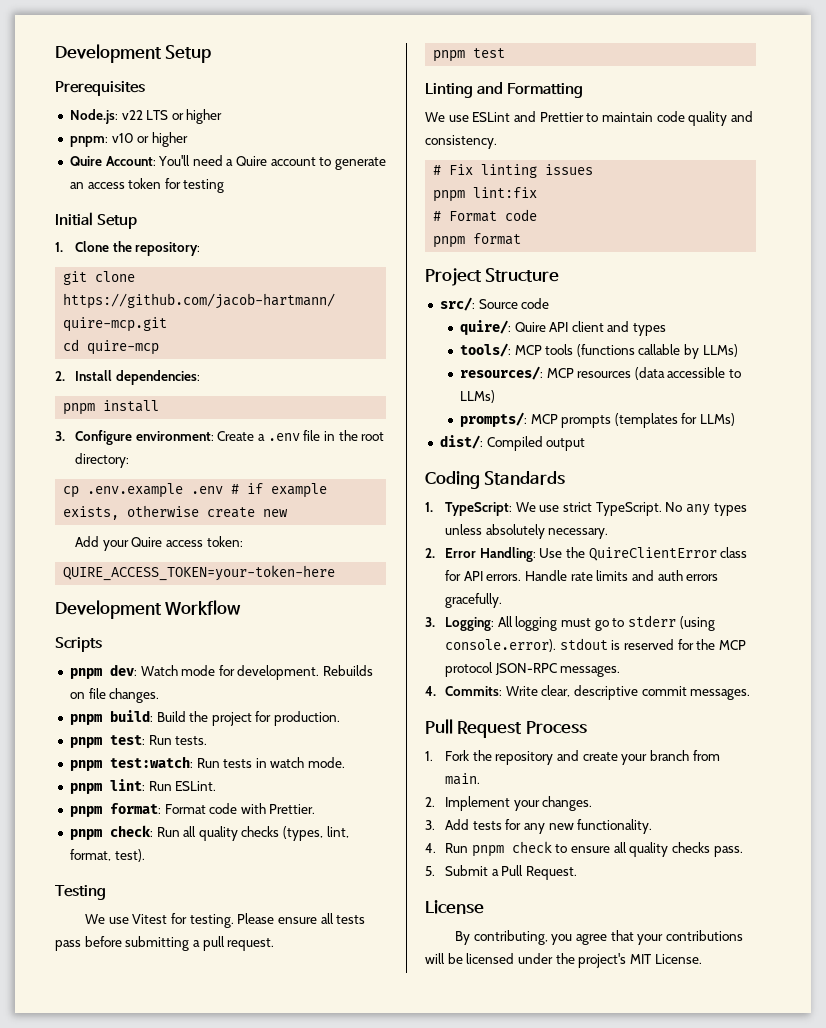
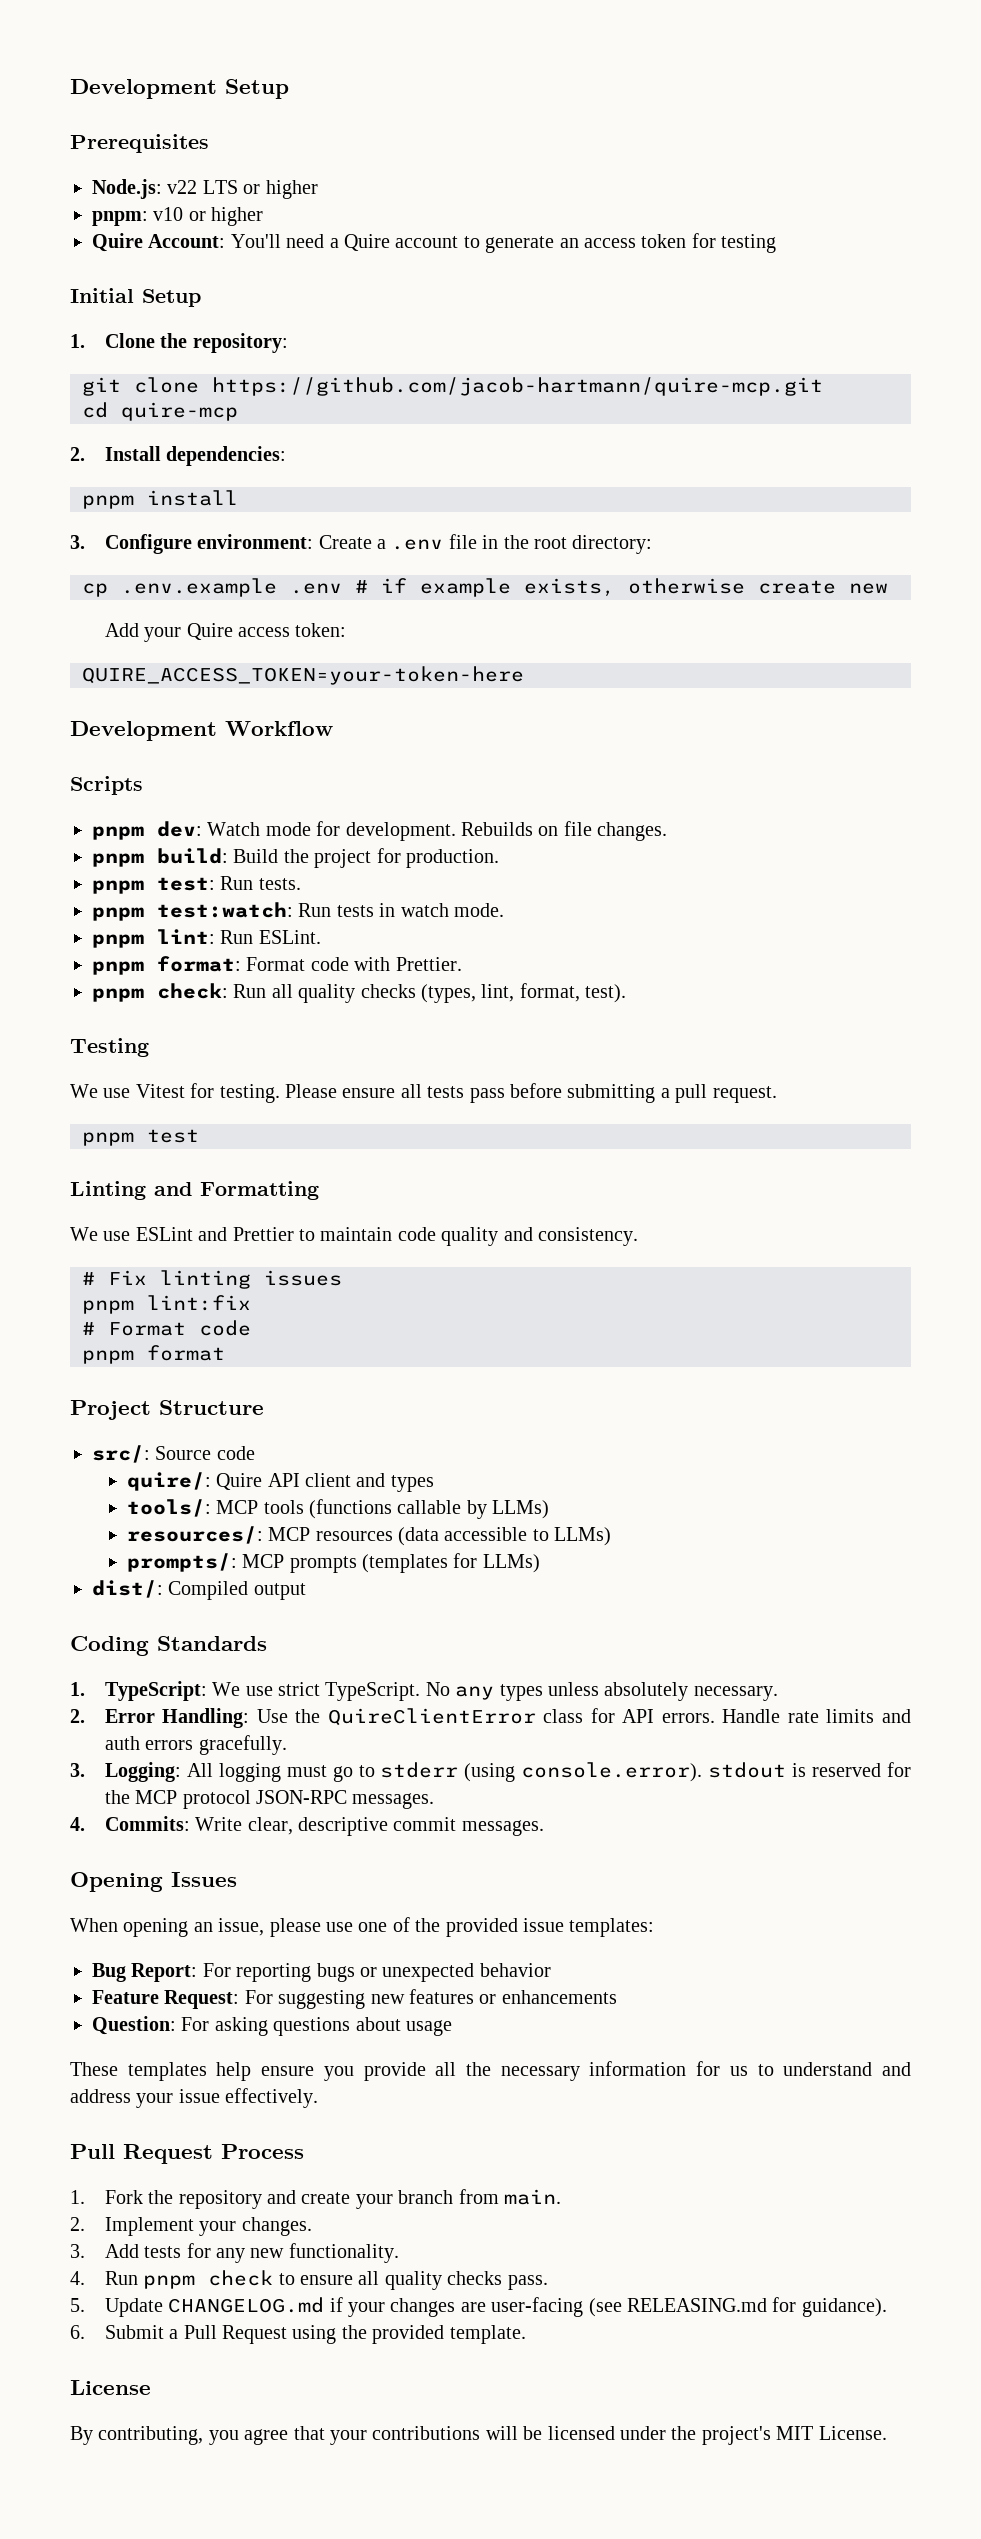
(751, 694) none -> [70,1872,237,1892] [70,1917,655,1937] [92,1963,551,1982] [92,1989,617,2009] [92,2016,452,2036] [70,2061,911,2081] [70,2088,319,2108] // Opening Issues // When opening an issue, please use one of the provided issue templates: // Bug Report: For reporting bugs or unexpected behavior // Feature Request: For suggesting new features or enhancements // Question: For asking questions about usage // These templates help ensure you provide all the necessary information for us to understand and address your issue effectively.
[445,865,577,880] Submit a Pull Request. -> [104,2297,887,2317] [70,2325,526,2344] Update CHANGELOG.md if your changes are user-facing (see RELEASING.md for guidance). // 6. Submit a Pull Request using the provided template.

